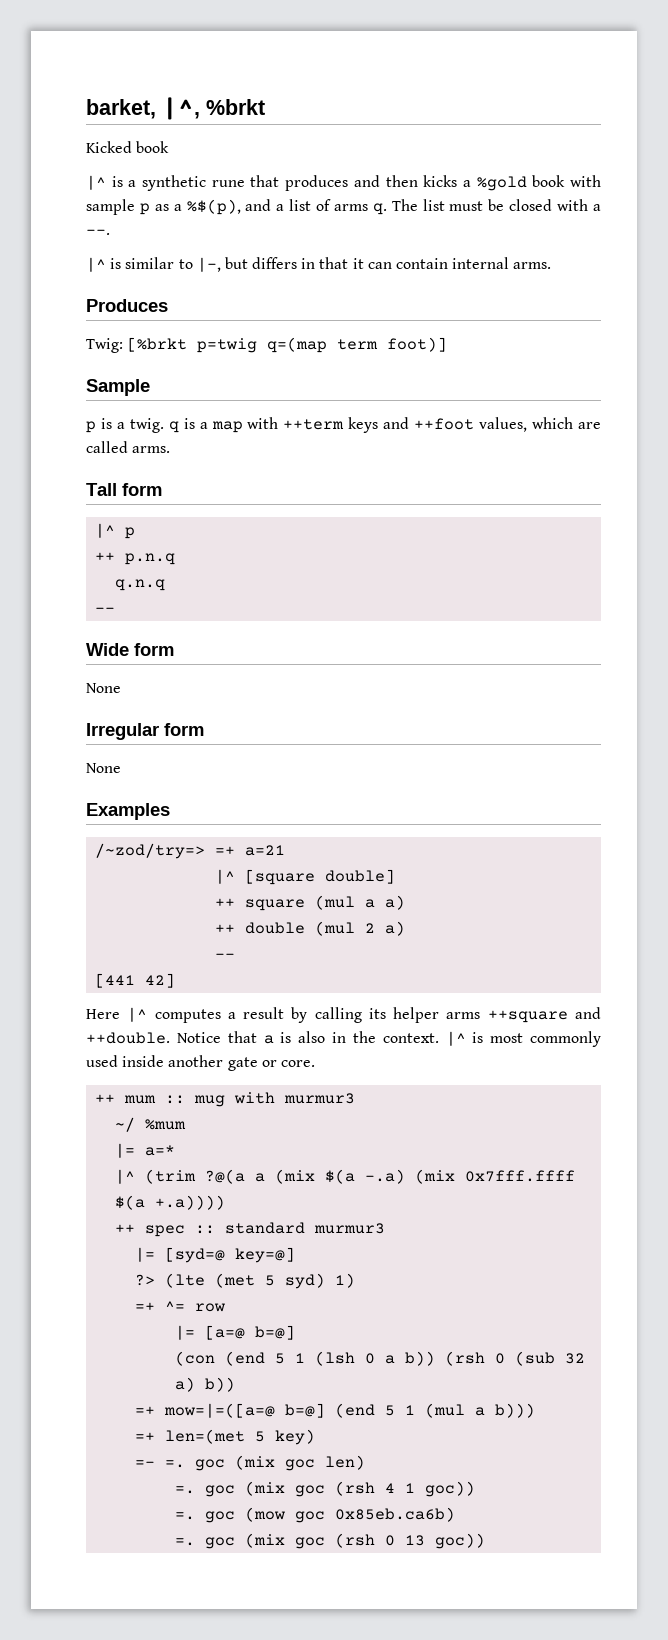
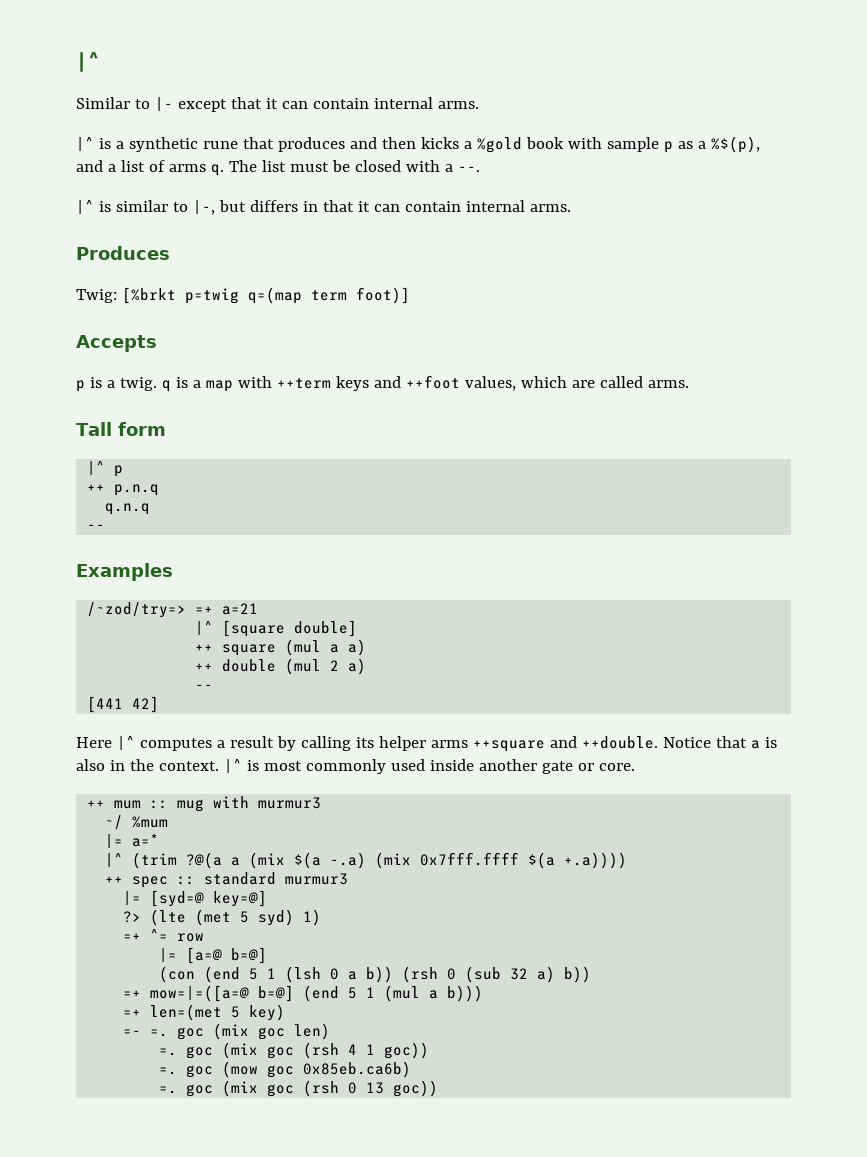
[86,97,265,120] [86,141,170,153] barket, |^, %brkt // Kicked book -> [76,52,100,72] [76,97,479,112] |^ // Similar to |- except that it can contain internal arms.
[86,379,150,396] Sample -> [76,335,157,352] Accepts
[86,643,174,656] [86,683,121,693] [86,723,204,740] [86,763,121,773] // Wide form // None // Irregular form // None -> (106, 527) none

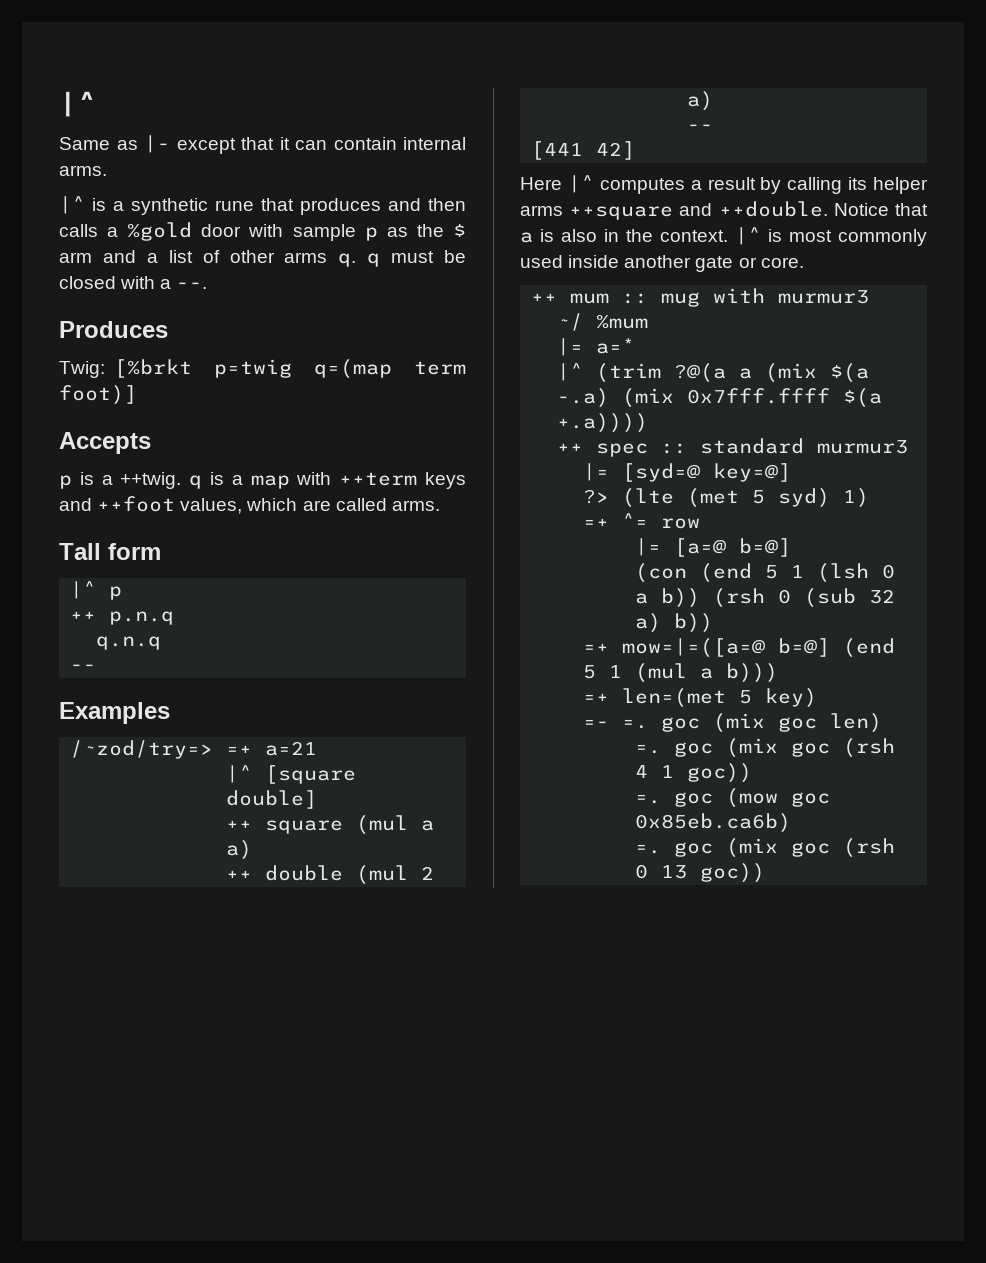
[76,97,150,109] Similar to -> [59,137,138,150] Same as
[420,137,459,149] kicks -> [59,224,98,237] calls
[525,137,564,149] book -> [201,224,242,237] door
[697,136,760,153] a %$(p), -> [416,224,466,237] [59,252,92,263] the $ arm
(165, 166) none -> [229,250,275,263] other
[228,160,286,172] The list -> [367,253,381,267] q
[76,200,571,215] // |^ is similar to |-, but differs in that it can contain internal arms. -> (208, 285) none
[119,377,157,391] twig. -> [120,472,182,489] ++twig.

